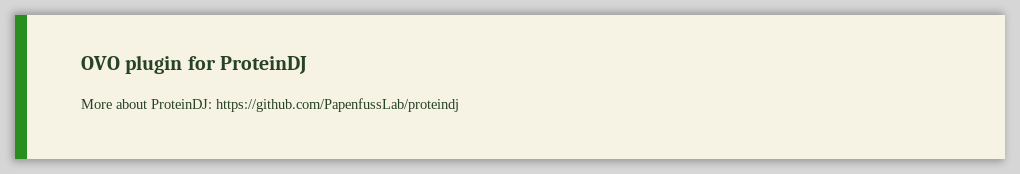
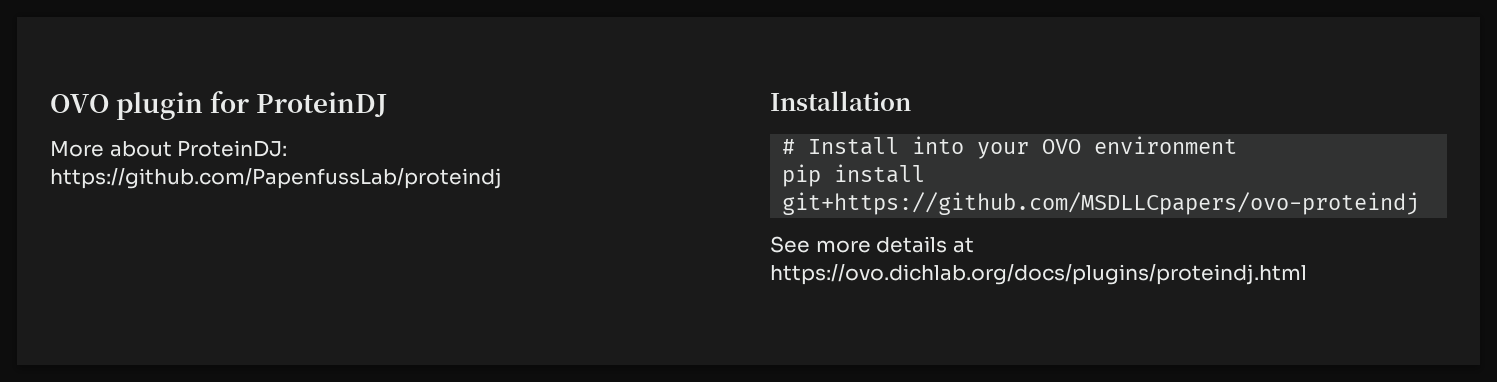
(459, 105) none -> [770,91,911,111] [782,136,1238,159] [782,164,926,187] [782,192,1420,215] [770,236,974,253] [770,264,1307,285] // Installation // # Install into your OVO environment // pip install git+https://github.com/MSDLLCpapers/ovo-proteindj // See more details at https://ovo.dichlab.org/docs/plugins/proteindj.html

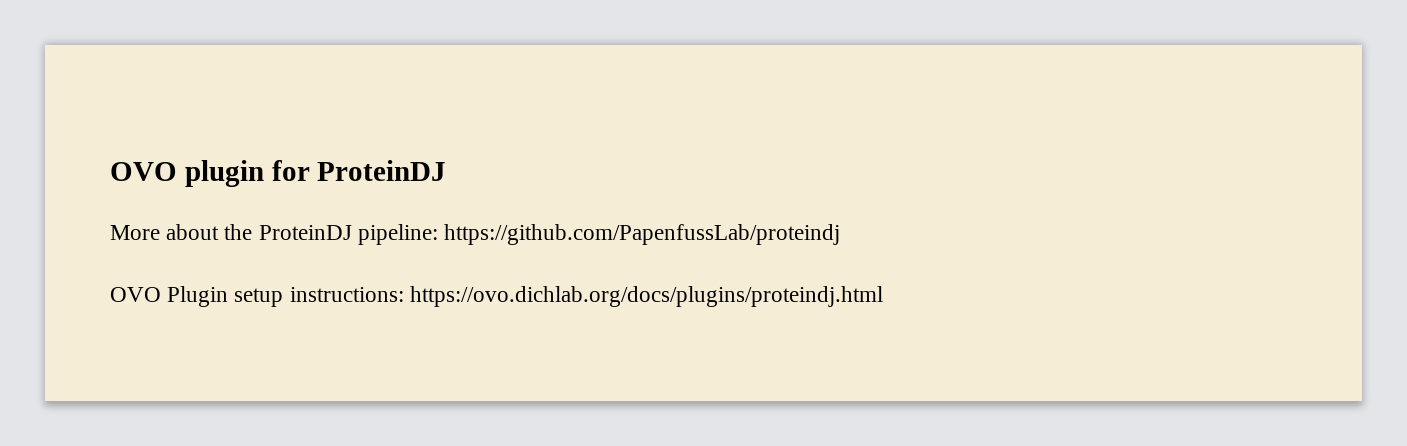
[177,140,288,157] [50,168,502,189] [770,91,911,111] [782,136,1238,159] [782,164,926,187] [782,192,1420,215] [770,236,974,253] ProteinDJ: https://github.com/PapenfussLab/proteindj // Installation // # Install into your OVO environment // pip install git+https://github.com/MSDLLCpapers/ovo-proteindj // See more details at -> [224,224,841,245] [110,286,404,307] the ProteinDJ pipeline: https://github.com/PapenfussLab/proteindj // OVO Plugin setup instructions:

